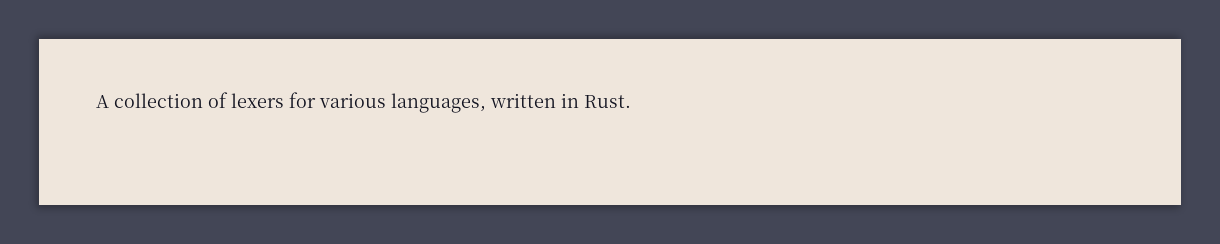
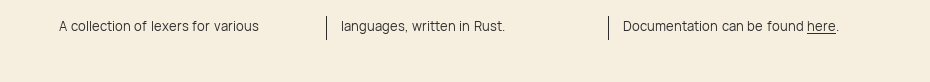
(631, 101) none -> [623,21,840,31] Documentation can be found here.

